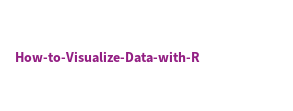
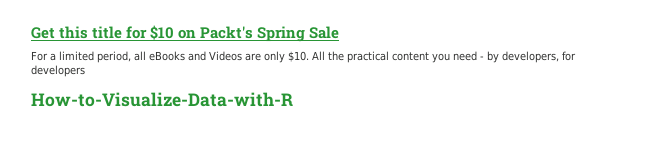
(15, 57) none -> [31,25,340,42] [31,51,576,63] [31,65,85,77] Get this title for $10 on Packt's Spring Sale // For a limited period, all eBooks and Videos are only $10. All the practical content you need - by developers, for developers //

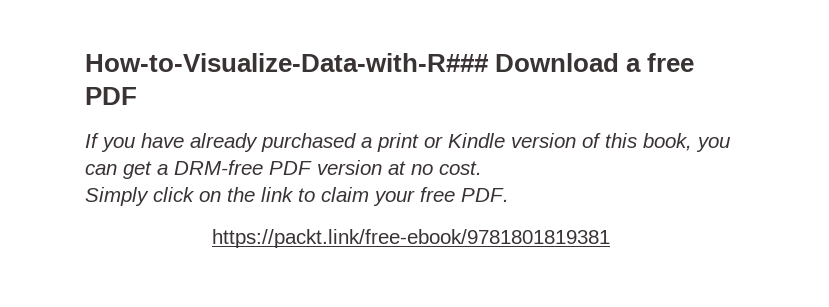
[31,25,340,42] [31,51,576,63] [31,65,85,77] [31,92,293,107] Get this title for $10 on Packt's Spring Sale // For a limited period, all eBooks and Videos are only $10. All the practical content you need - by developers, for developers // How-to-Visualize-Data-with-R -> [85,53,695,72] [85,87,137,105] [85,133,730,152] [85,160,482,179] [85,187,509,206] [212,229,610,248] How-to-Visualize-Data-with-R### Download a free PDF // If you have already purchased a print or Kindle version of this book, you can get a DRM-free PDF version at no cost. // Simply click on the link to claim your free PDF. // https://packt.link/free-ebook/9781801819381

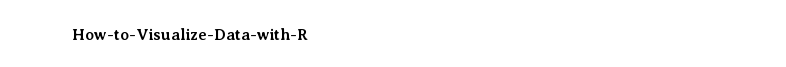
[85,53,695,72] [85,87,137,105] [85,133,730,152] [85,160,482,179] [85,187,509,206] [212,229,610,248] How-to-Visualize-Data-with-R### Download a free PDF // If you have already purchased a print or Kindle version of this book, you can get a DRM-free PDF version at no cost. // Simply click on the link to claim your free PDF. // https://packt.link/free-ebook/9781801819381 -> [72,28,308,40] How-to-Visualize-Data-with-R

